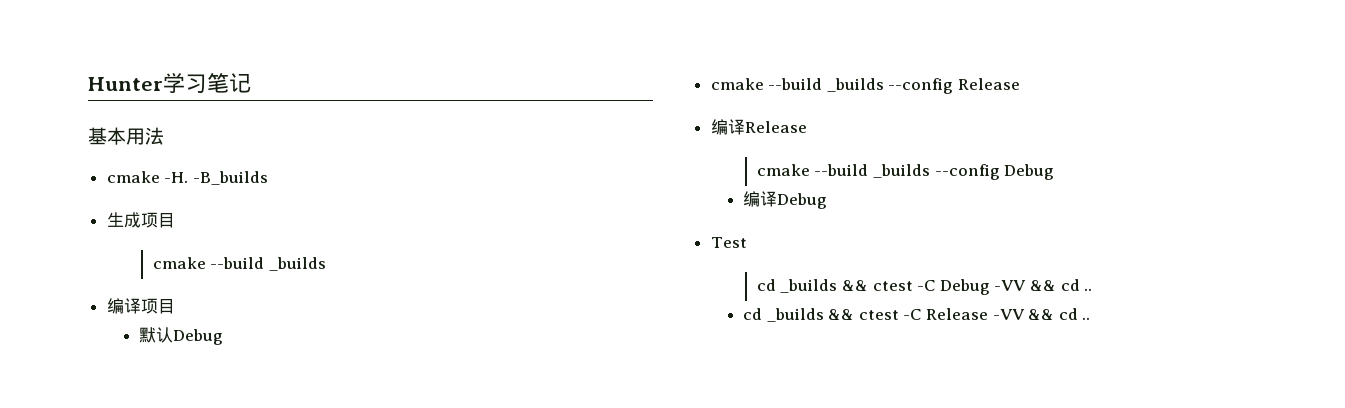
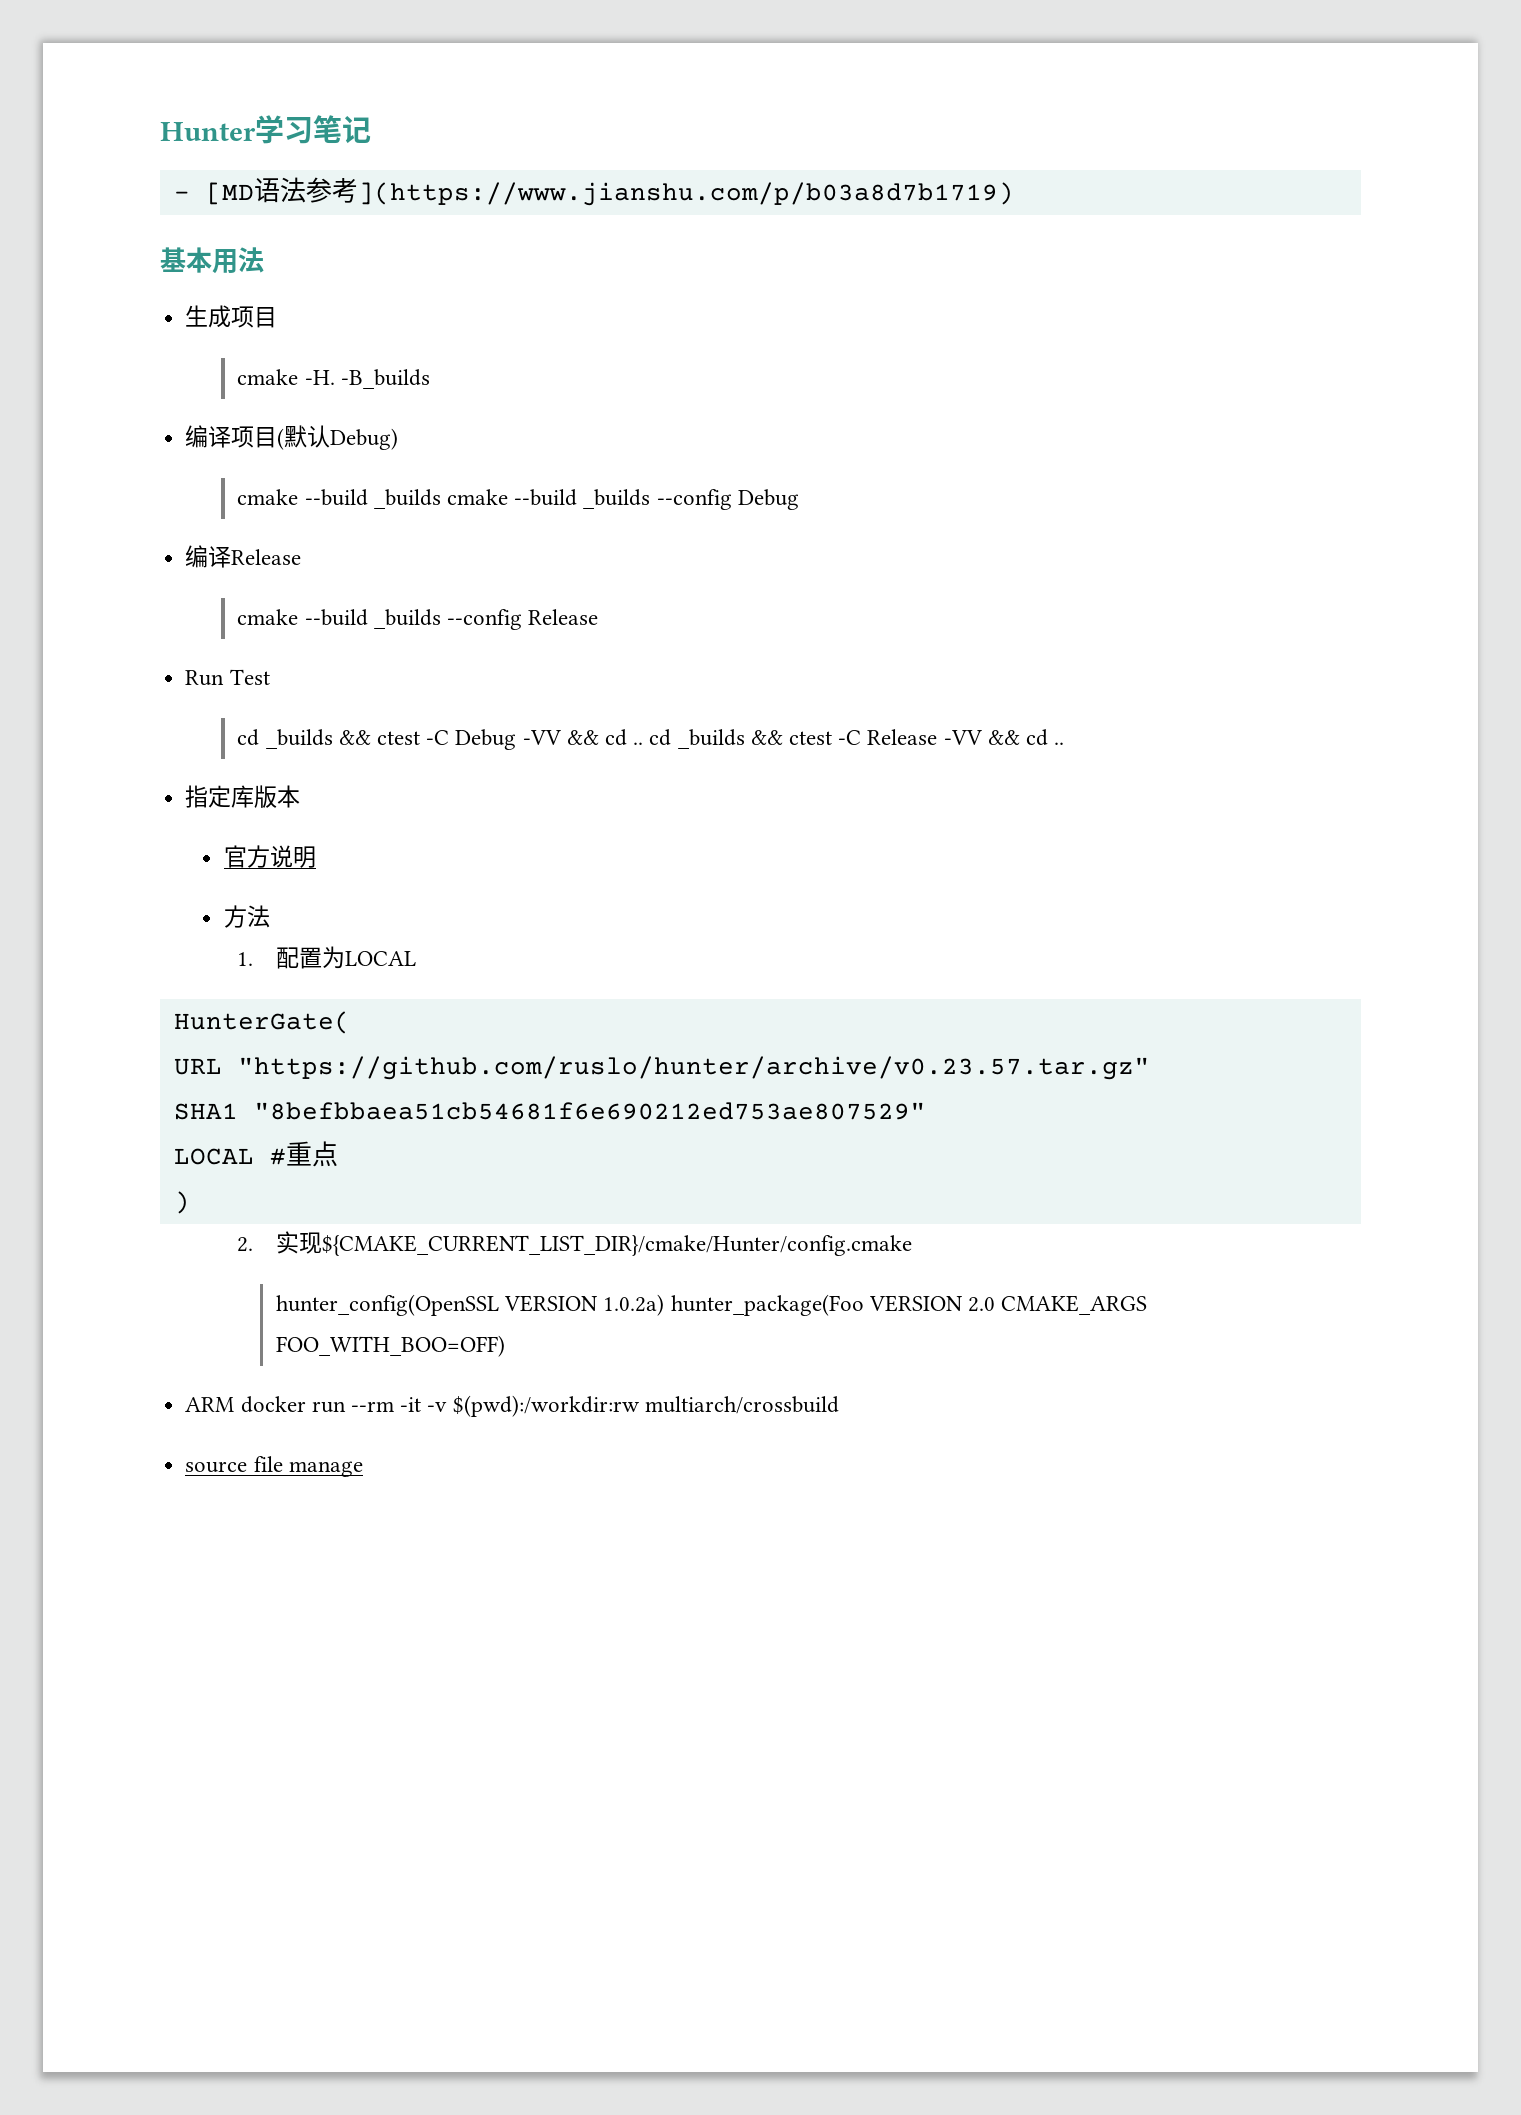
(251, 83) none -> [173,177,1014,206] // - [MD语法参考](https://www.jianshu.com/p/b03a8d7b1719)
[106,171,268,185] // cmake -H. -B_builds -> (264, 260) none
[210,257,326,271] --build _builds -> [304,369,430,389] -H. -B_builds
[139,327,224,345] [710,78,1021,94] // 默认Debug // cmake --build _builds --config Release -> [277,425,399,450] [237,489,799,510] (默认Debug) // cmake --build _builds cmake --build _builds --config Debug
[1004,164,1055,180] [743,191,828,209] Debug // 编译Debug // -> [528,609,599,625] [185,670,225,686] Release // Run
(1093, 289) // -> (644, 743) none
(1091, 318) none -> [185,785,301,808] [223,845,316,868] [223,905,270,928] [237,946,416,969] [173,1011,350,1034] [173,1056,1150,1080] [173,1102,926,1120] [173,1141,338,1167] [173,1191,190,1214] [237,1231,912,1256] [275,1294,1148,1316] [275,1335,505,1357] [185,1395,839,1417] [185,1456,363,1477] // 指定库版本 // 官方说明 // 方法 // 1.配置为LOCAL // HunterGate( // URL "https://github.com/ruslo/hunter/archive/v0.23.57.tar.gz" // SHA1 "8befbbaea51cb54681f6e690212ed753ae807529" // LOCAL #重点 // ) // 2.实现${CMAKE_CURRENT_LIST_DIR}/cmake/Hunter/config.cmake // hunter_config(OpenSSL VERSION 1.0.2a) hunter_package(Foo VERSION 2.0 CMAKE_ARGS FOO_WITH_BOO=OFF) // ARM docker run --rm -it -v $(pwd):/workdir:rw multiarch/crossbuild // source file manage

